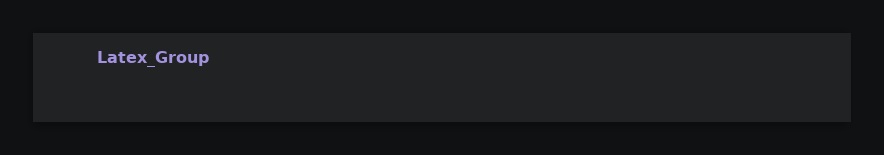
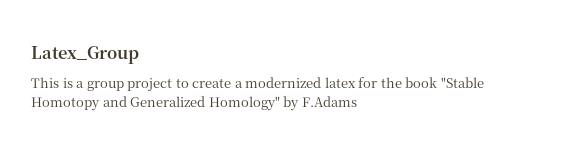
(209, 59) none -> [31,77,484,92] [31,96,357,111] // This is a group project to create a modernized latex for the book "Stable Homotopy and Generalized Homology" by F.Adams

